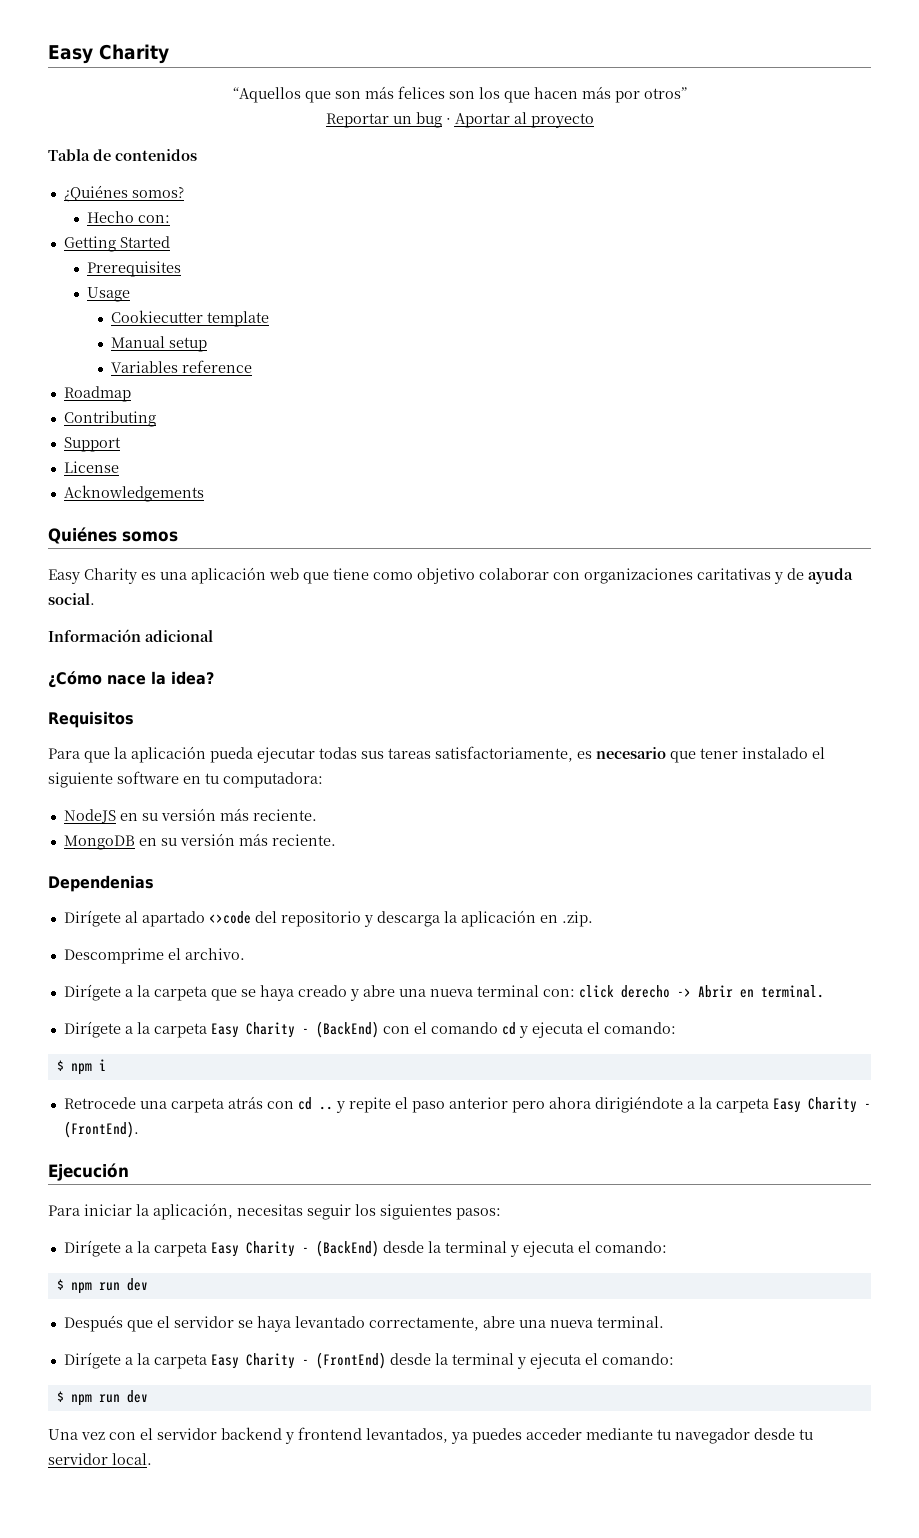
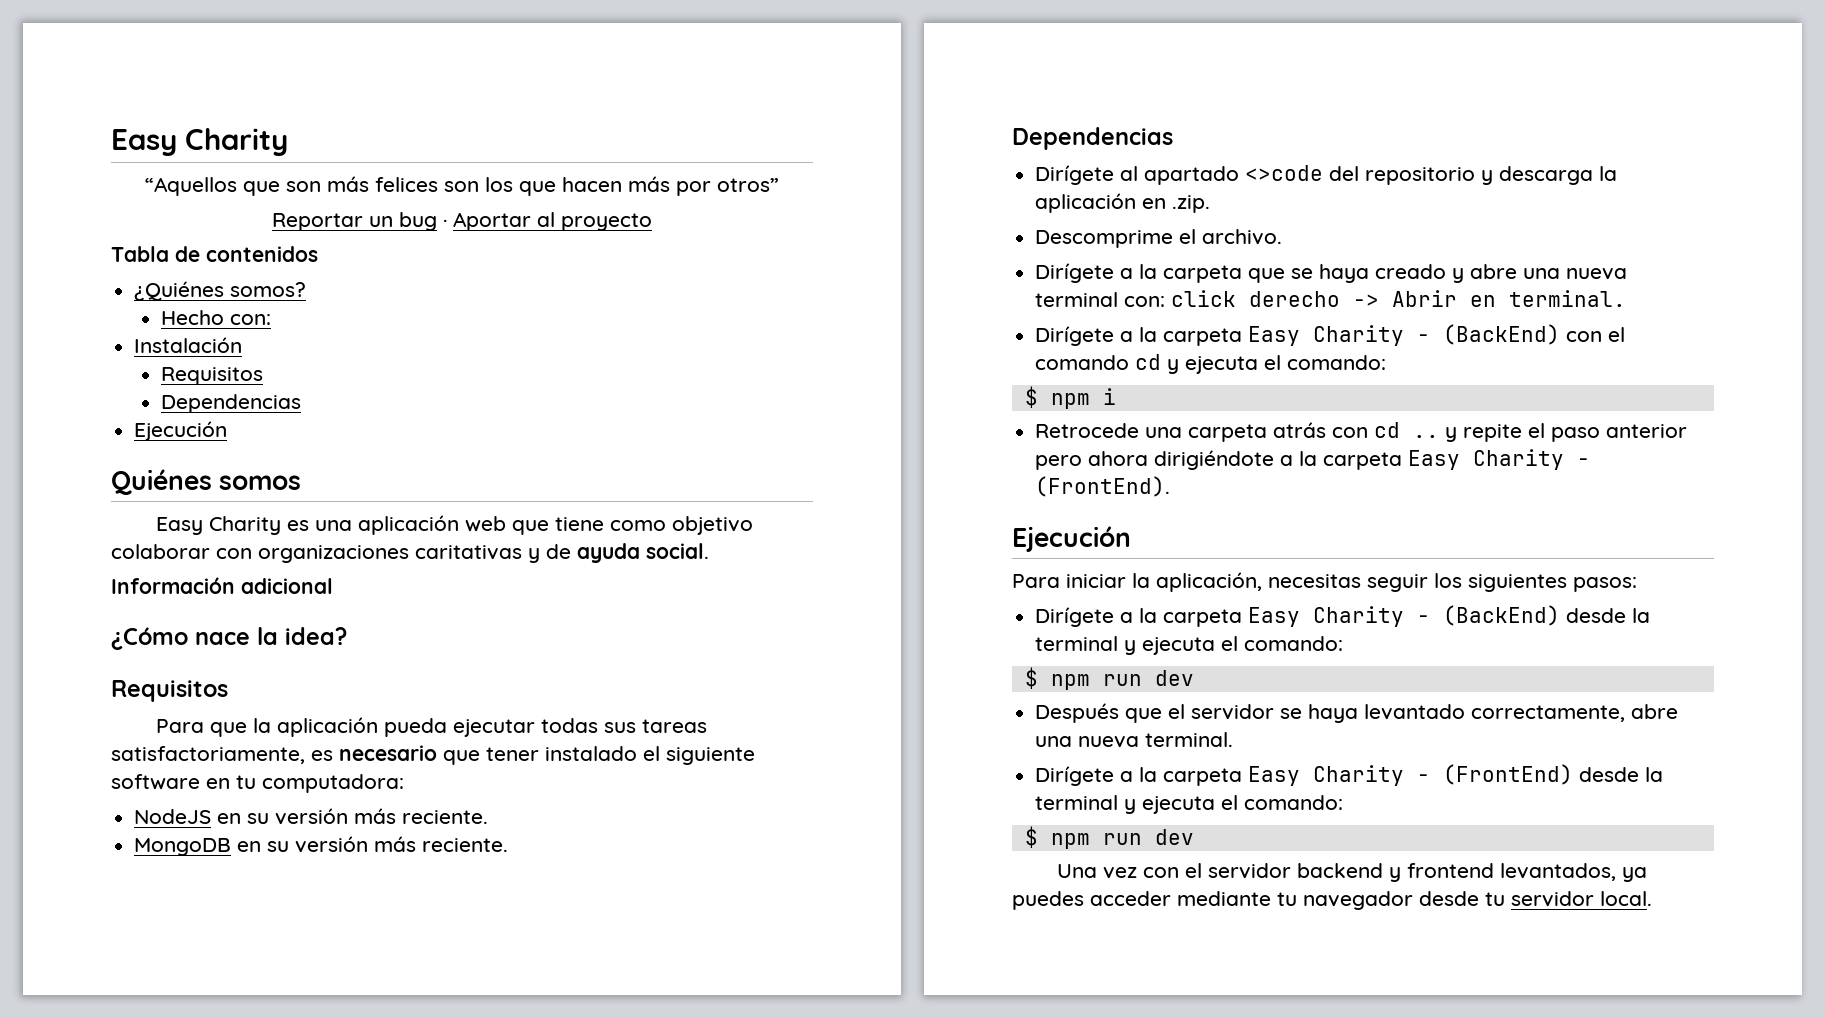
[63,236,170,252] [87,261,182,277] [87,287,131,302] [110,310,269,327] [110,336,207,352] [110,360,252,373] [63,386,131,402] [63,411,156,427] [63,437,121,452] [63,461,119,473] [63,485,204,502] Getting Started // Prerequisites // Usage // Cookiecutter template // Manual setup // Variables reference // Roadmap // Contributing // Support // License // Acknowledgements -> [134,337,243,353] [161,367,264,385] [161,394,302,413] [134,421,228,441] Instalación // Requisitos // Dependencias // Ejecución
[48,875,154,892] Dependenias -> [1012,127,1173,150] Dependencias

